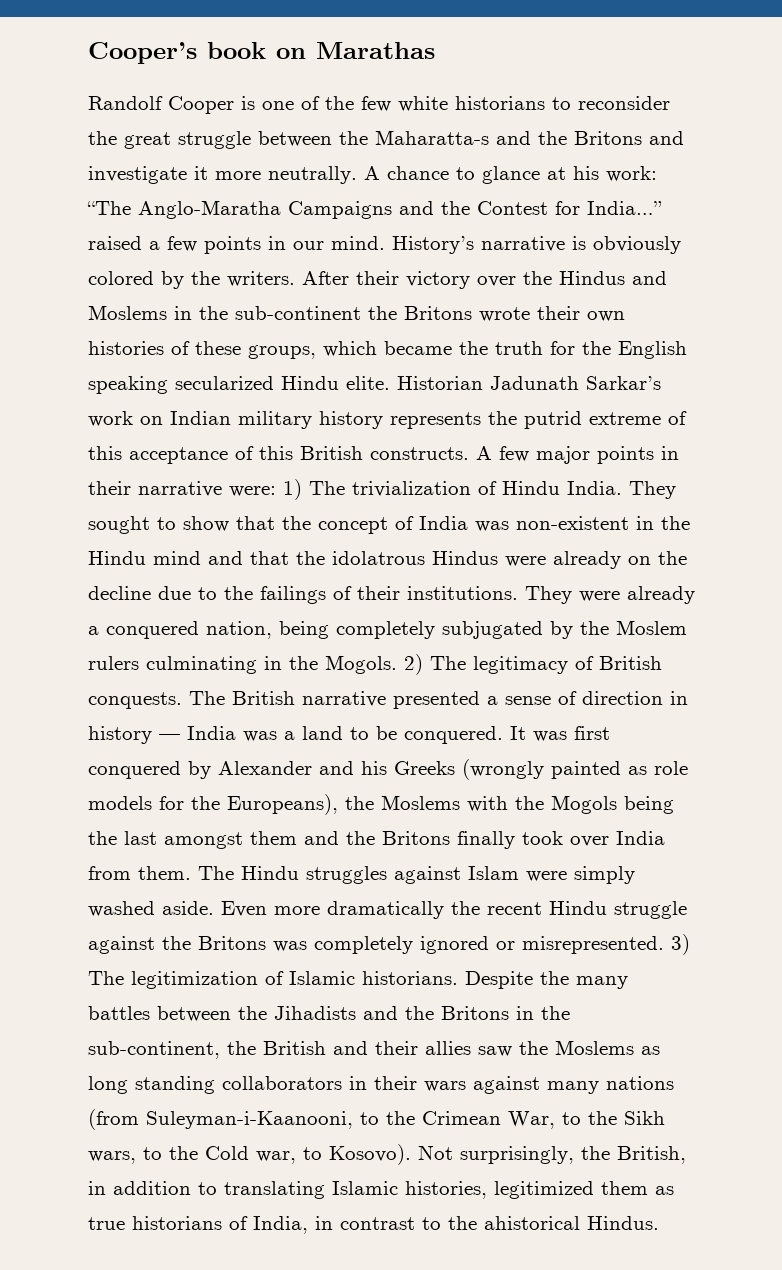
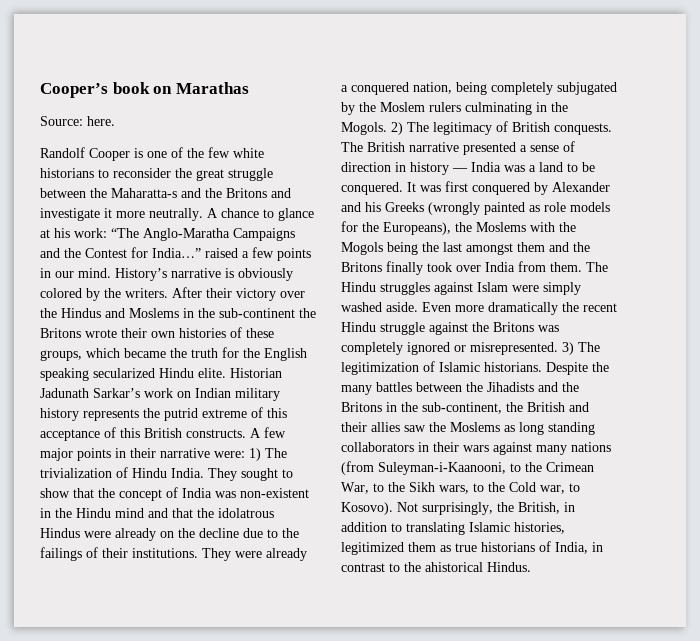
(435, 50) none -> [40,116,115,126] // Source: here.

